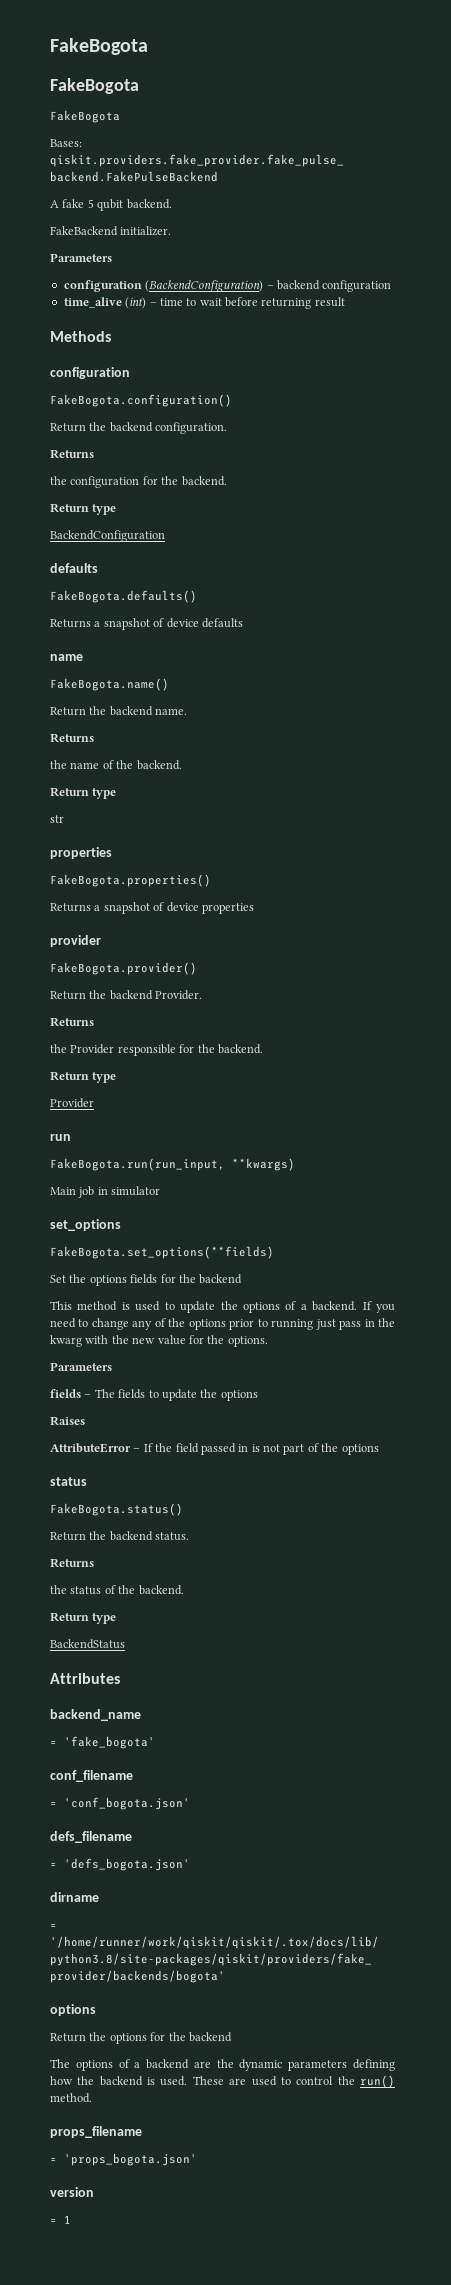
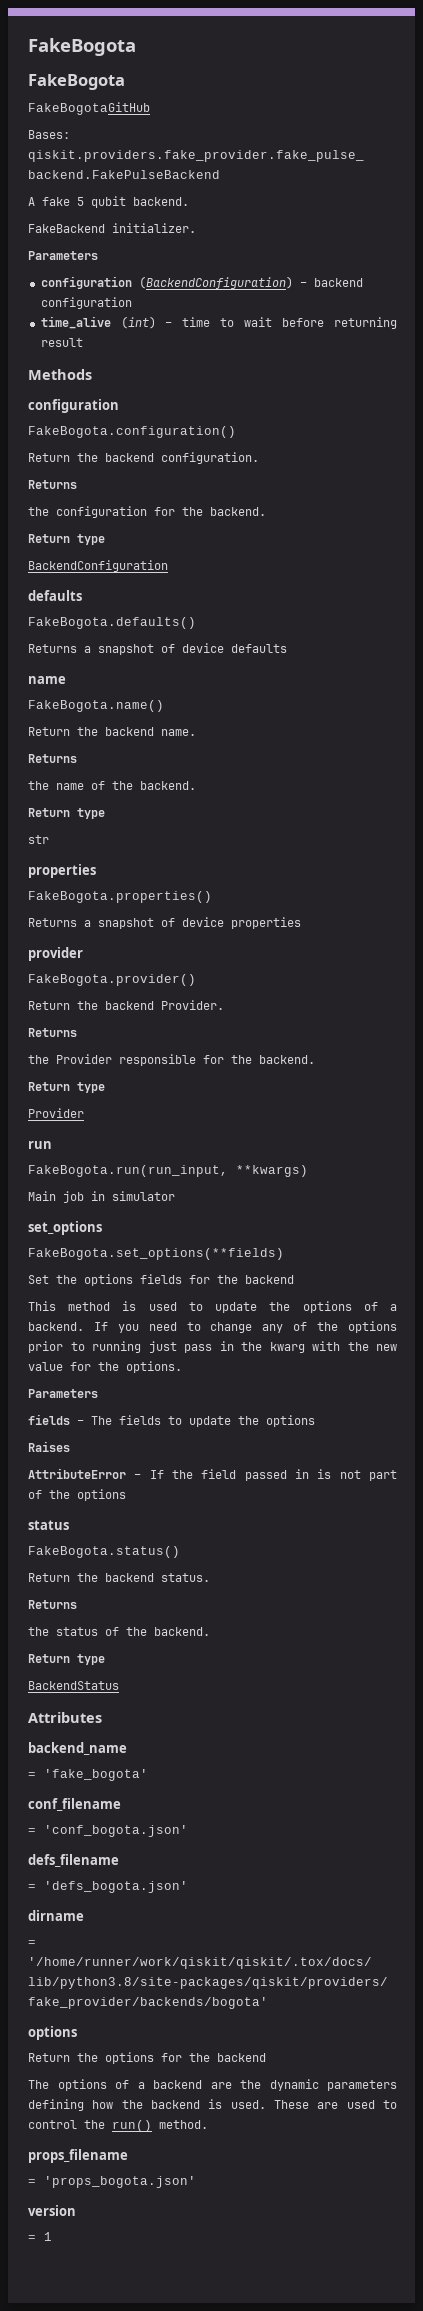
[50,38,148,55] [50,78,139,94] [50,110,120,123] FakeBogota // FakeBogota // FakeBogota -> [28,38,136,56] [28,74,125,90] [28,102,150,115] FakeBogota // FakeBogota // FakeBogotaGitHub

